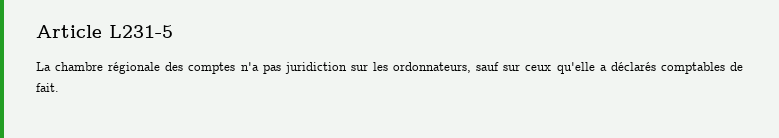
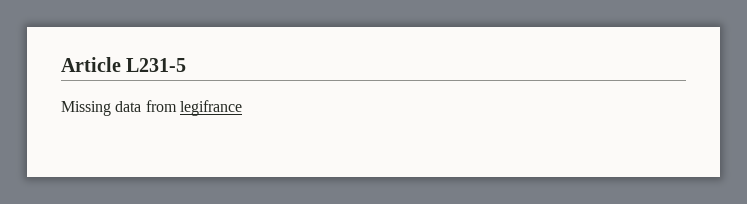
[36,62,743,74] [36,83,59,92] La chambre régionale des comptes n'a pas juridiction sur les ordonnateurs, sauf sur ceux qu'elle a déclarés comptables de fait. -> [61,100,242,116] Missing data from legifrance

